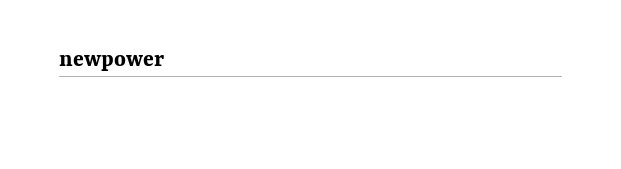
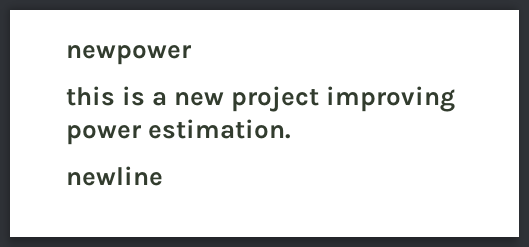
(164, 63) none -> [66,86,456,112] [66,119,292,145] [66,166,163,186] // this is a new project improving power estimation. // newline

